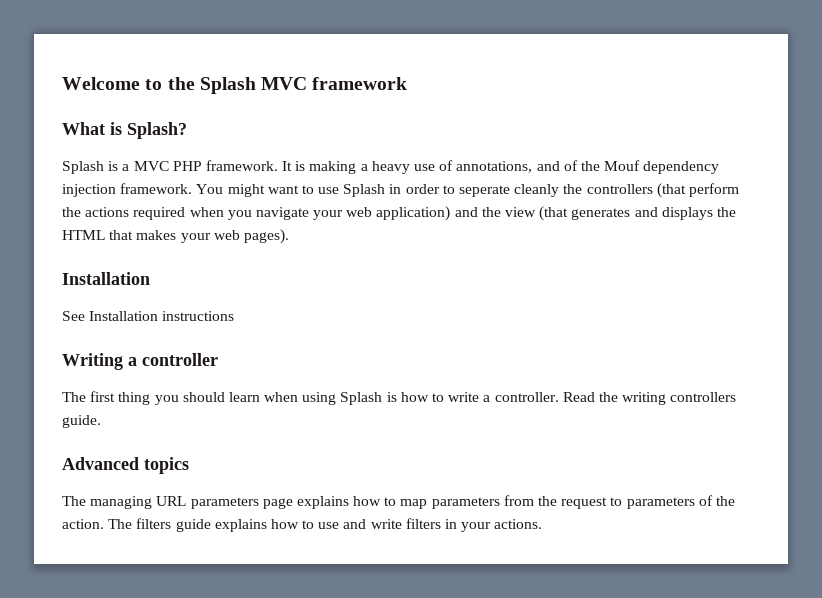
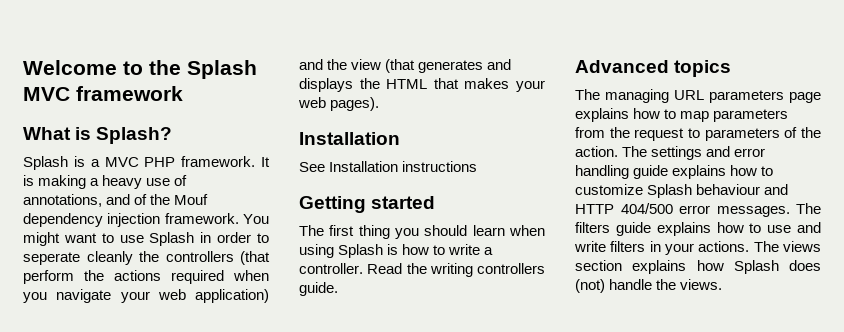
[62,353,218,370] Writing a controller -> [299,196,436,213] Getting started
(133, 524) none -> [651,146,766,160] [575,165,774,179] [575,184,789,198] [575,203,821,217] settings and error handling guide explains how to customize Splash behaviour and HTTP 404/500 error messages. The
(543, 524) none -> [753,241,821,252] [575,260,821,274] [575,279,723,293] The views section explains how Splash does (not) handle the views.

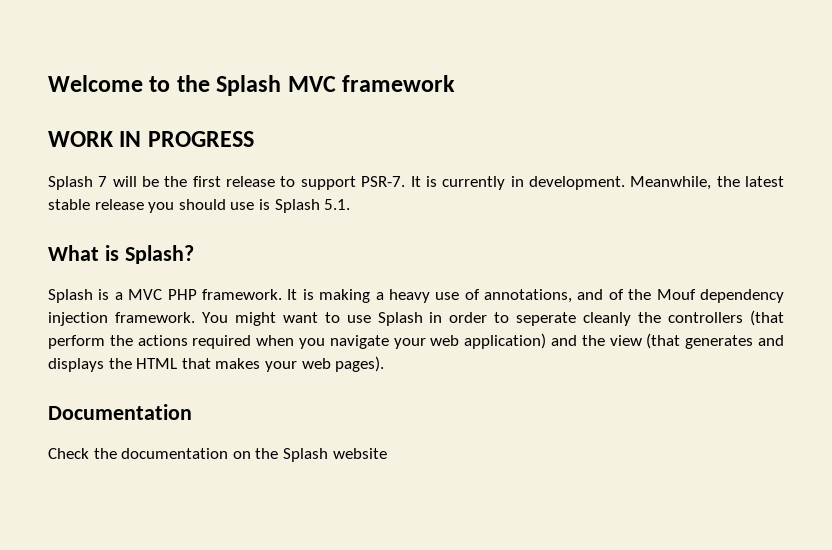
(183, 93) none -> [48,131,254,147] [48,176,785,190] [48,199,351,213] // WORK IN PROGRESS // Splash 7 will be the first release to support PSR-7. It is currently in development. Meanwhile, the latest stable release you should use is Splash 5.1.
[299,132,400,145] [299,161,478,172] [299,196,436,213] [299,225,545,239] [299,244,494,258] [299,263,545,277] [299,282,338,296] [575,60,732,77] [575,89,821,103] [575,108,789,122] [575,127,821,141] [575,146,766,160] [575,165,774,179] [575,184,789,198] [575,203,821,217] [575,222,821,236] [574,241,821,255] [575,260,821,274] [575,279,723,293] Installation // See Installation instructions // Getting started // The first thing you should learn when using Splash is how to write a controller. Read the writing controllers guide. // Advanced topics // The managing URL parameters page explains how to map parameters from the request to parameters of the action. The settings and error handling guide explains how to customize Splash behaviour and HTTP 404/500 error messages. The filters guide explains how to use and write filters in your actions. The views section explains how Splash does (not) handle the views. -> [48,404,192,420] [48,448,387,462] Documentation // Check the documentation on the Splash website

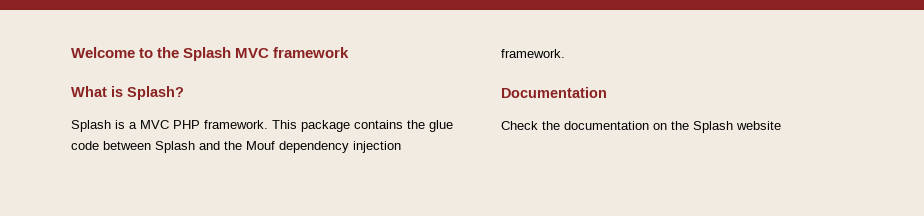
[48,131,254,147] [48,176,785,190] [48,199,351,213] // WORK IN PROGRESS // Splash 7 will be the first release to support PSR-7. It is currently in development. Meanwhile, the latest stable release you should use is Splash 5.1. -> (350, 52) none
[287,289,624,303] It is making a heavy use of annotations, and of -> [272,120,453,132] [71,141,220,153] This package contains the glue code between Splash and
[201,310,784,326] [48,333,784,349] [48,356,385,372] You might want to use Splash in order to seperate cleanly the controllers (that perform the actions required when you navigate your web application) and the view (that generates and displays the HTML that makes your web pages). -> (565, 53) none

